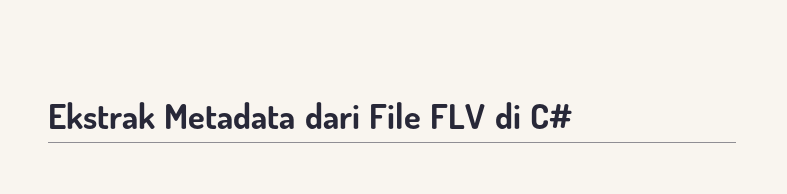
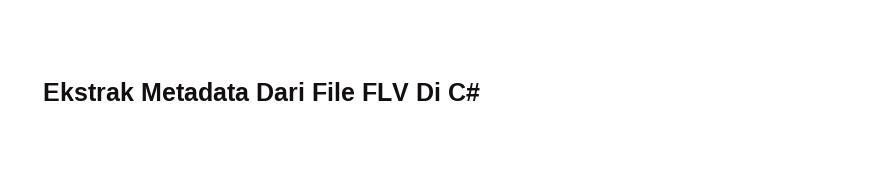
[304,102,360,129] dari -> [256,82,305,101] Dari
[494,102,521,129] di -> [416,82,441,101] Di

